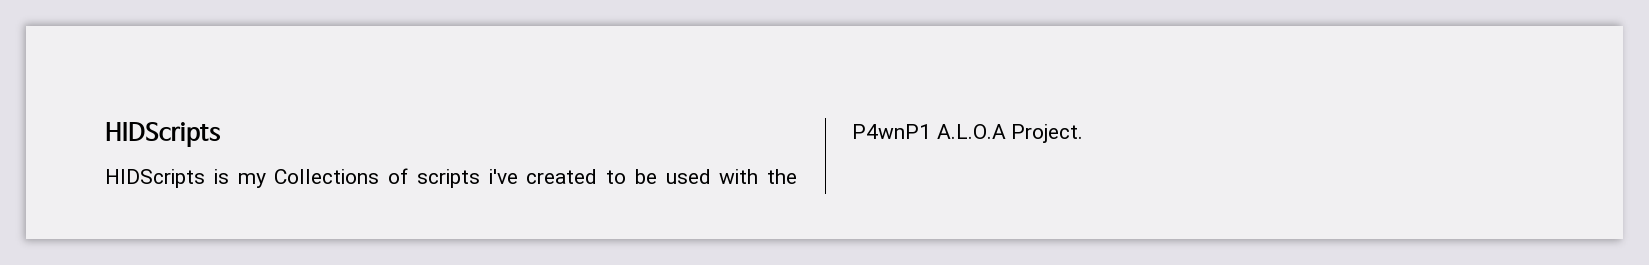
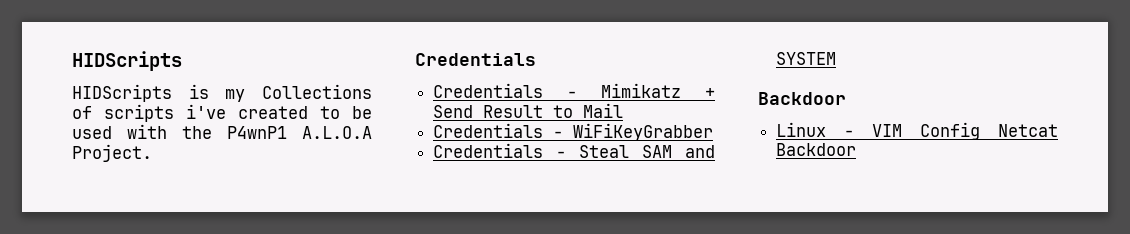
(1084, 133) none -> [415,53,536,66] [433,83,715,98] [433,103,624,118] [433,123,714,141] [433,143,715,158] [776,52,837,65] [758,92,846,105] [776,122,1058,140] [776,143,857,156] // Credentials // Credentials - Mimikatz + Send Result to Mail // Credentials - WiFiKeyGrabber // Credentials - Steal SAM and SYSTEM // Backdoor // Linux - VIM Config Netcat Backdoor

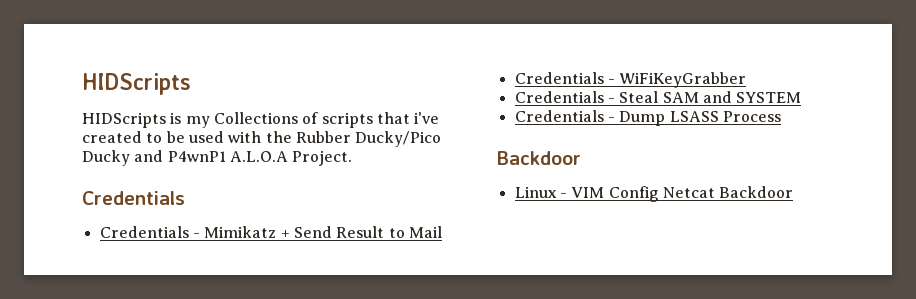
(174, 113) none -> [376,112,410,124] that
(212, 132) none -> [295,131,442,147] [82,150,164,166] Rubber Ducky/Pico Ducky and
(837, 58) none -> [514,110,781,126] // Credentials - Dump LSASS Process

